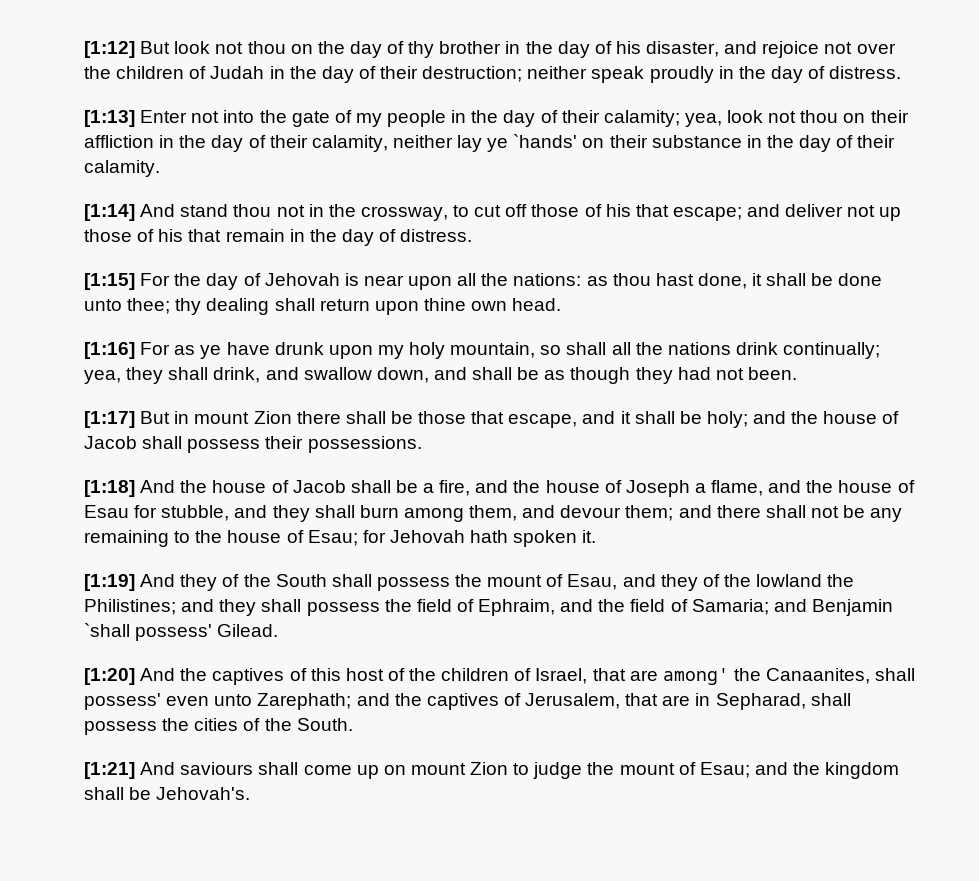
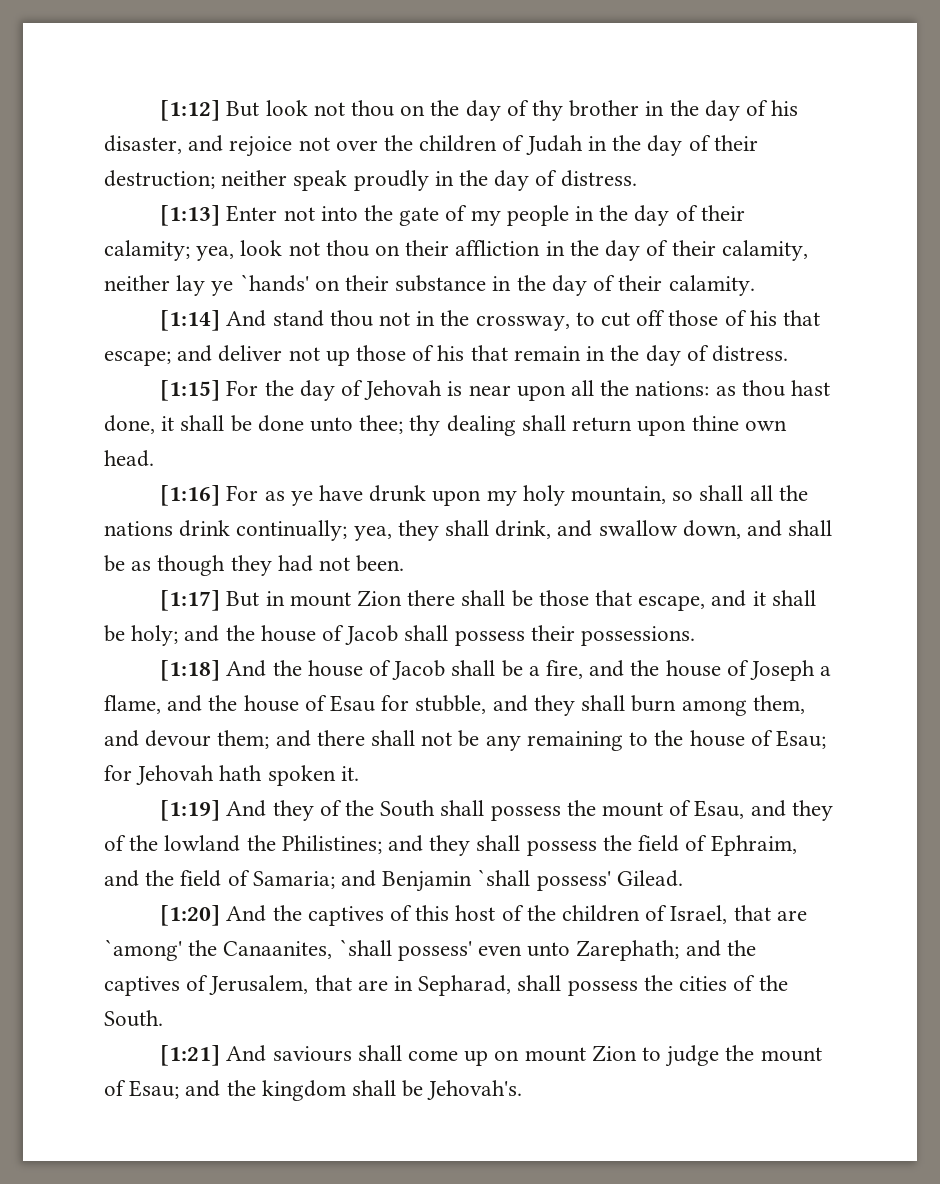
[662,668,729,685] among' -> [104,939,182,961] `among'
[875,668,916,681] shall -> [338,939,392,956] `shall

